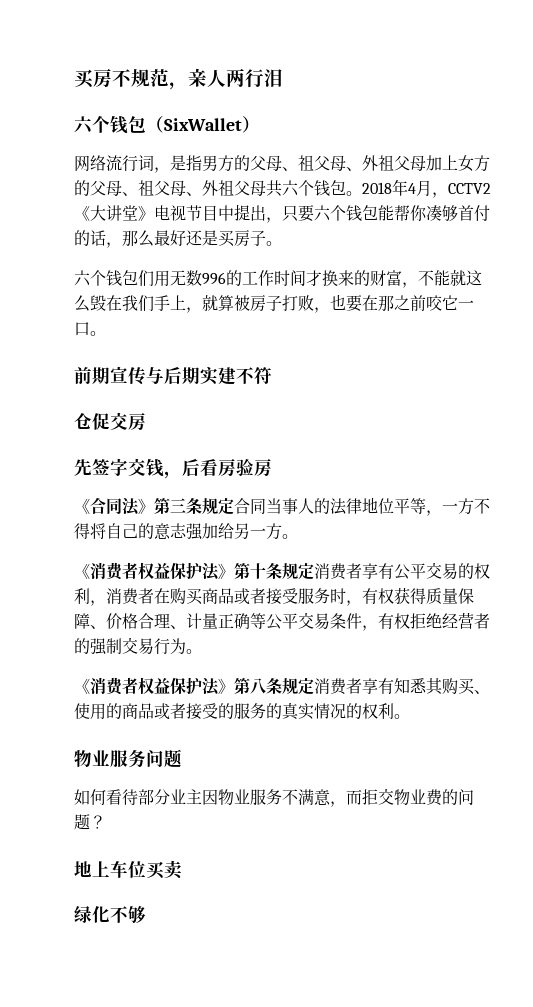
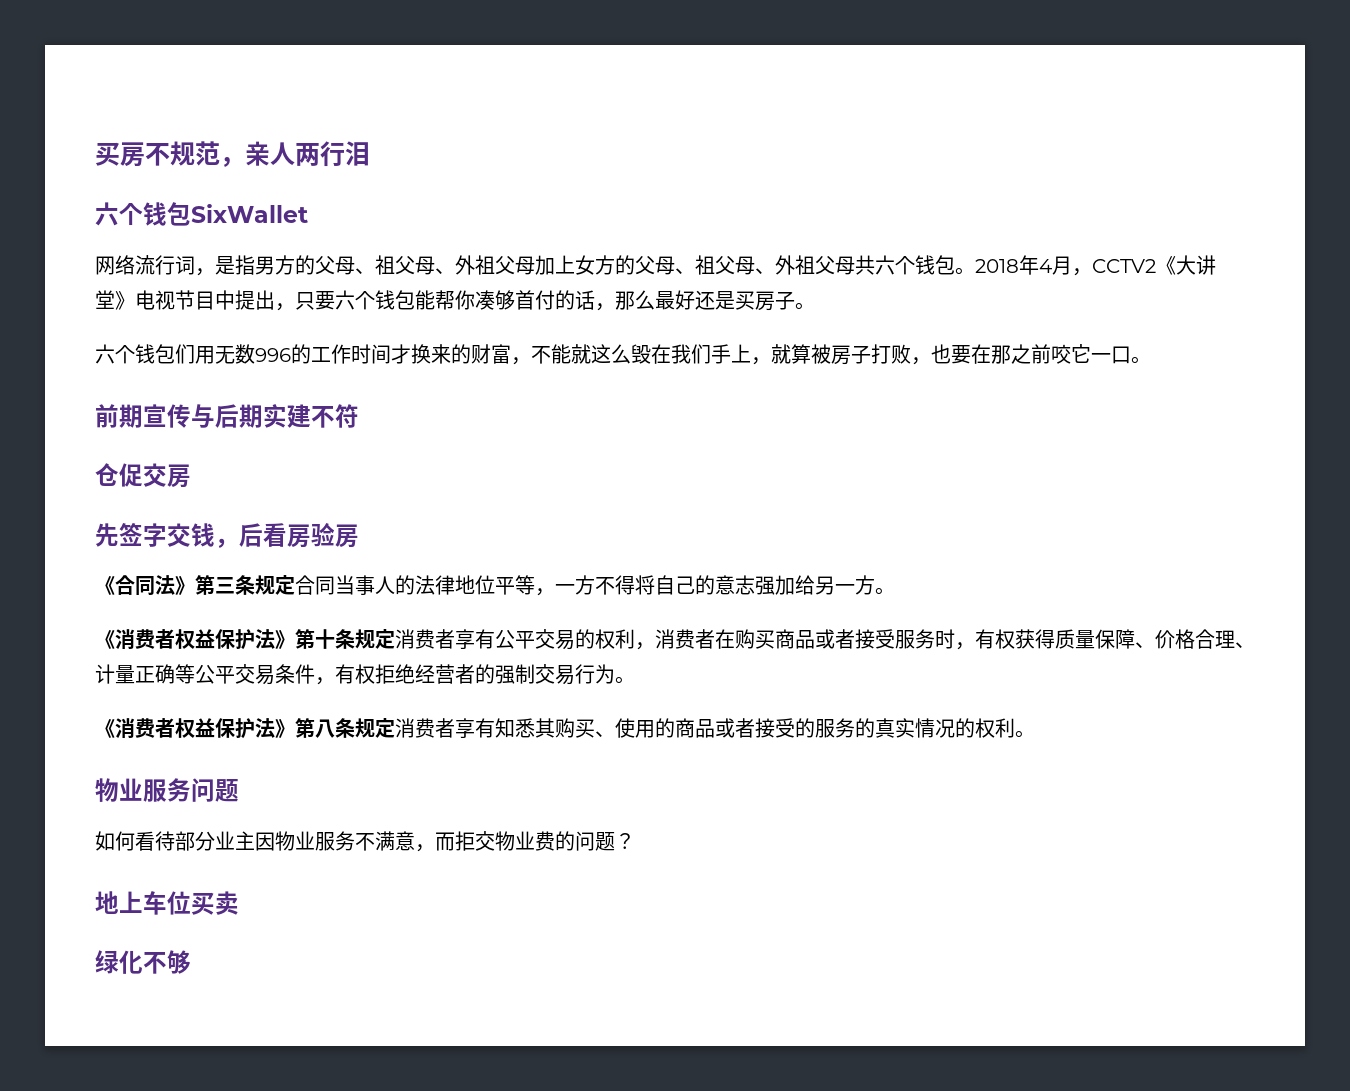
[146,116,164,133] （ -> (191, 214) none
[242,116,260,133] ） -> (308, 213) none

